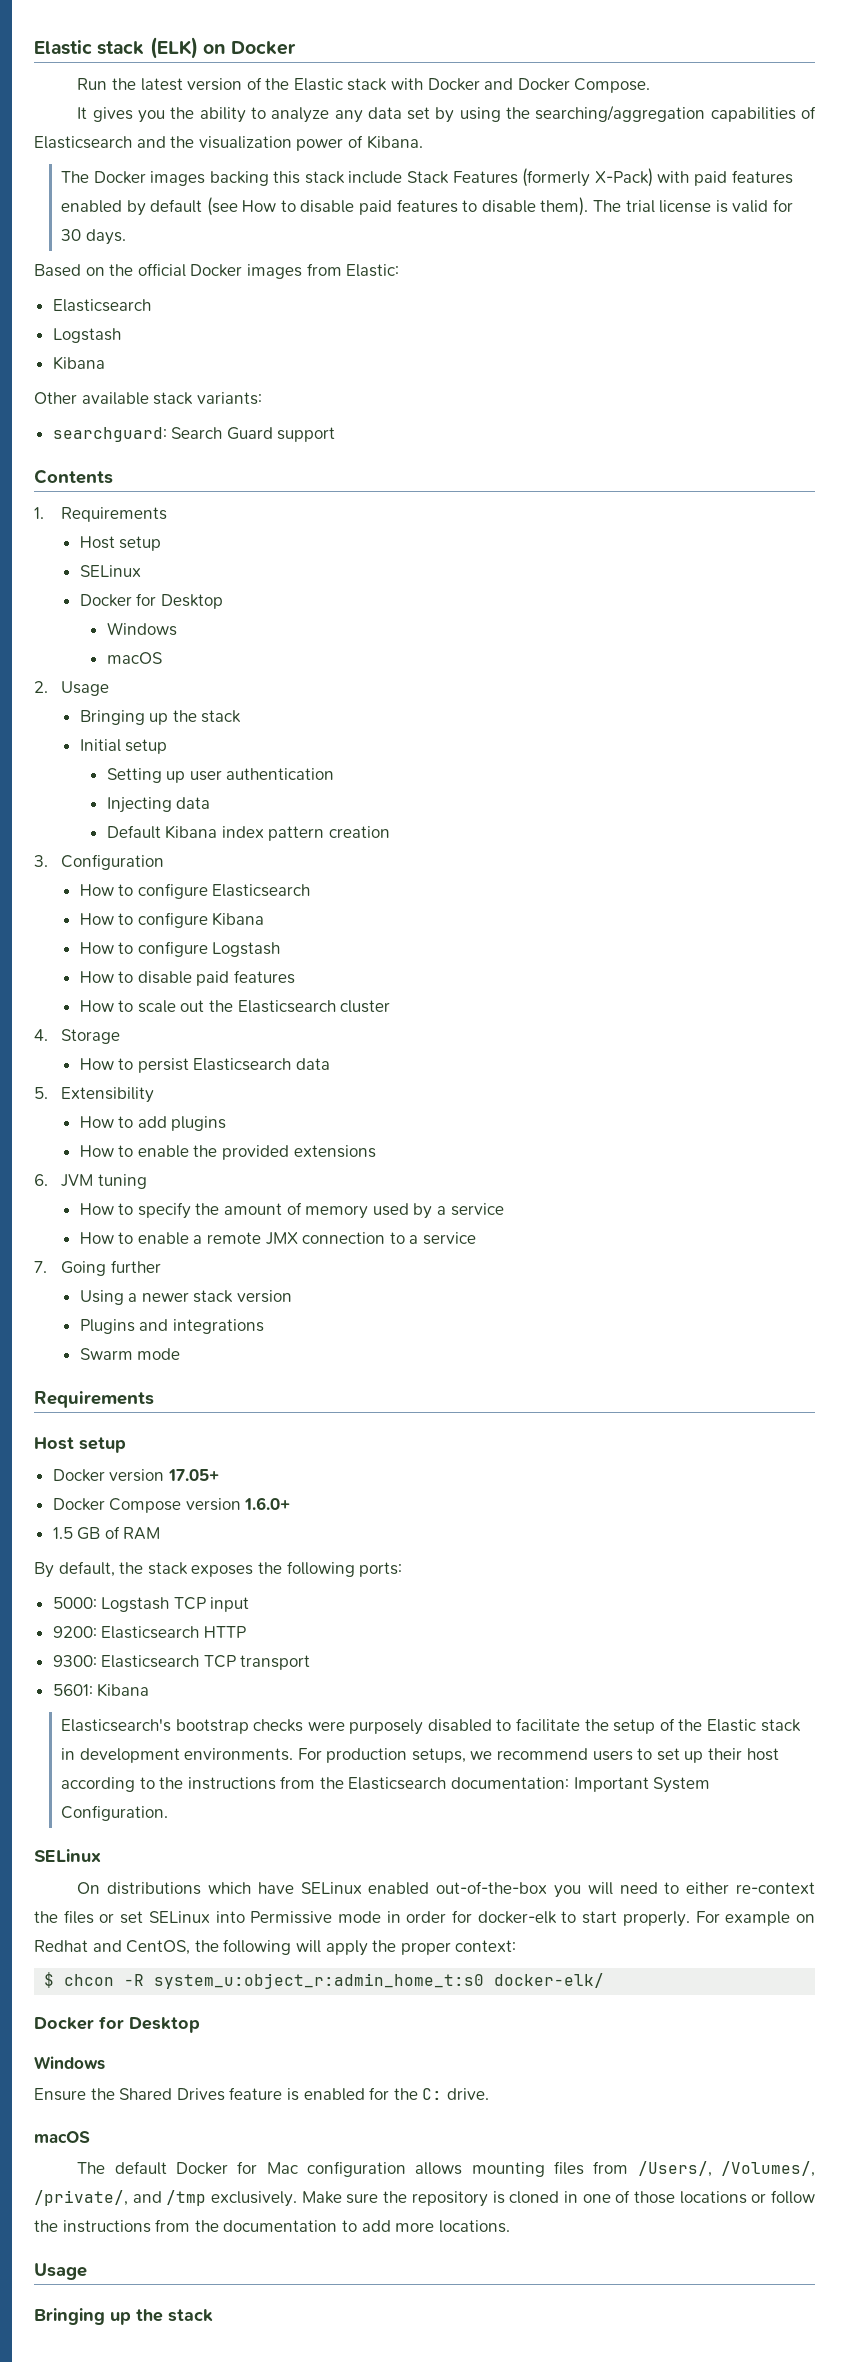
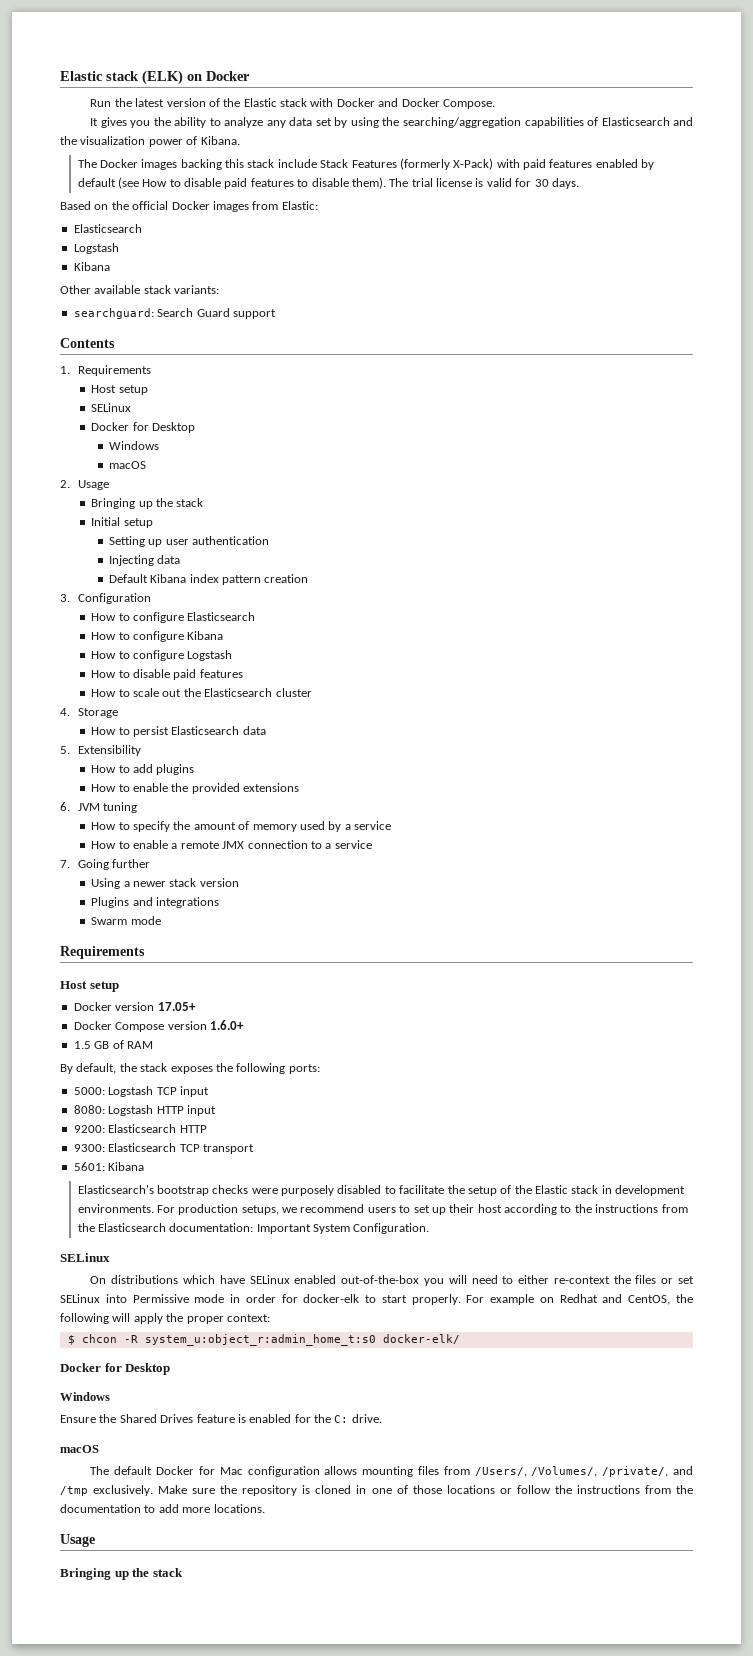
(250, 1604) none -> [73,1105,216,1116] // 8080: Logstash HTTP input

